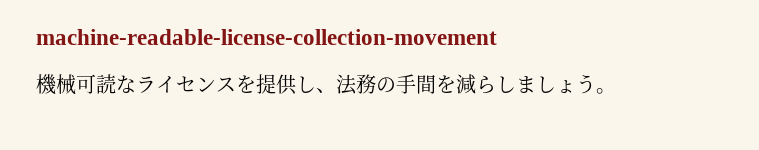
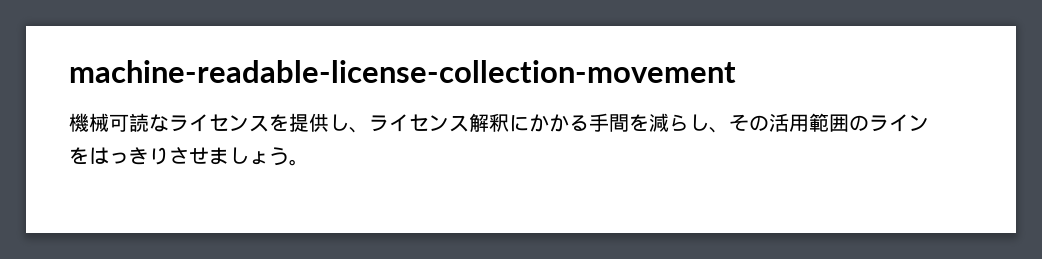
[336,74,516,95] 法務の手間を減らし -> [369,113,929,133] [69,147,209,165] ライセンス解釈にかかる手間を減らし、その活用範囲のラインをはっきりさせ

